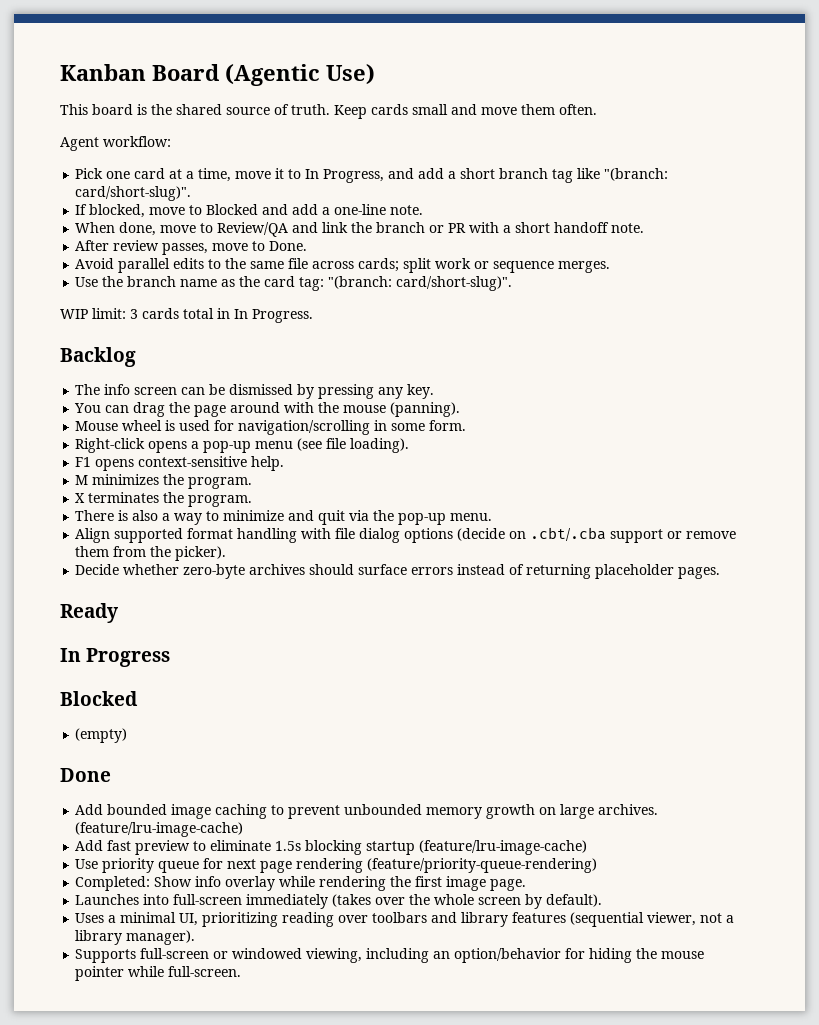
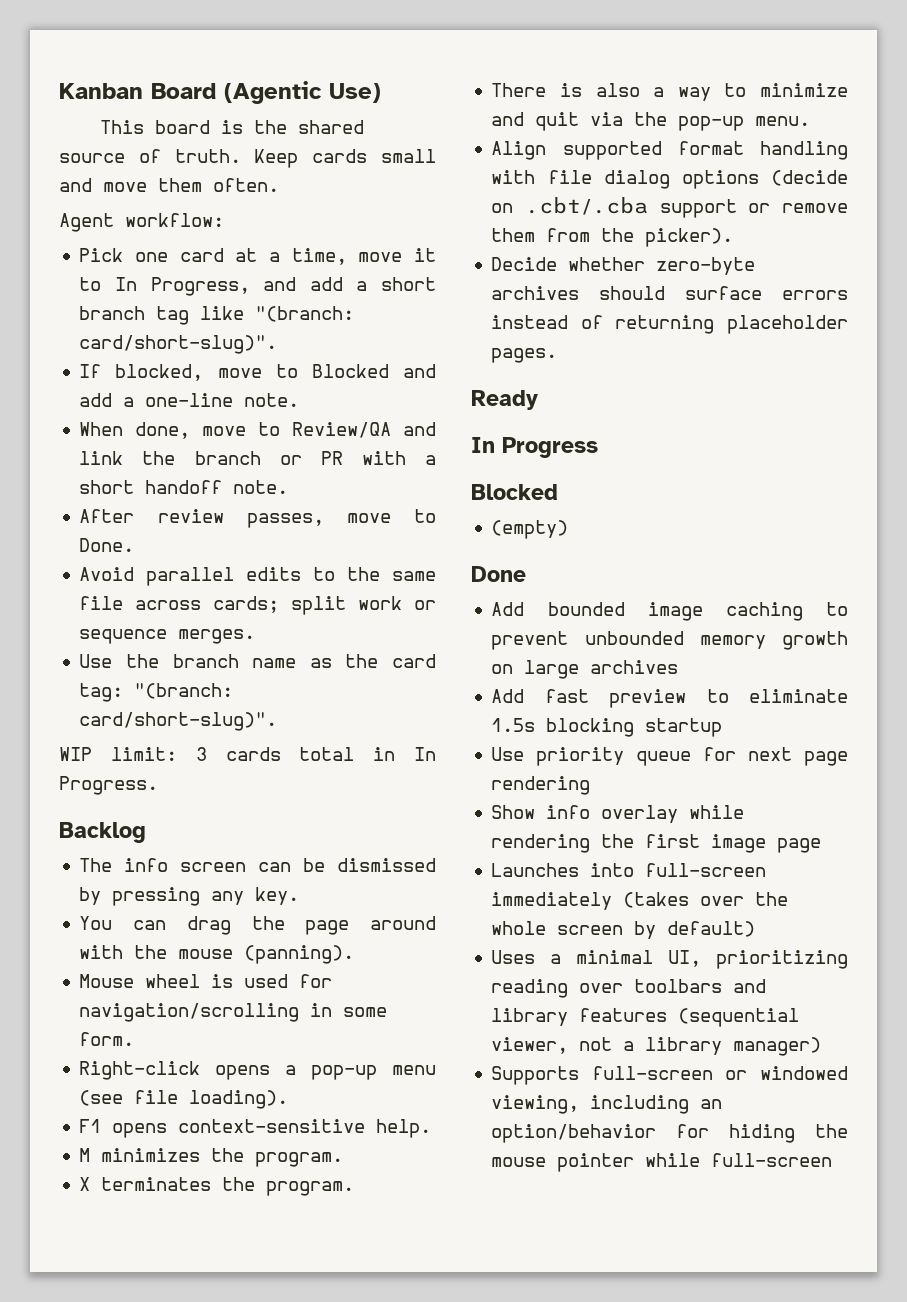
[598,804,659,815] [75,822,244,837] archives. (feature/lru-image-cache) -> [590,660,679,674] archives
[419,840,588,855] (feature/lru-image-cache) -> (723, 727) none
[367,858,598,873] [75,876,151,891] (feature/priority-queue-rendering) // Completed: -> (591, 785) //
[490,879,527,891] page. -> [777,838,822,853] page
[546,894,603,907] default). -> [667,921,756,937] default)
[126,930,196,945] manager). -> [733,1037,822,1056] manager)
[168,966,242,977] full-screen. -> [711,1153,833,1167] full-screen

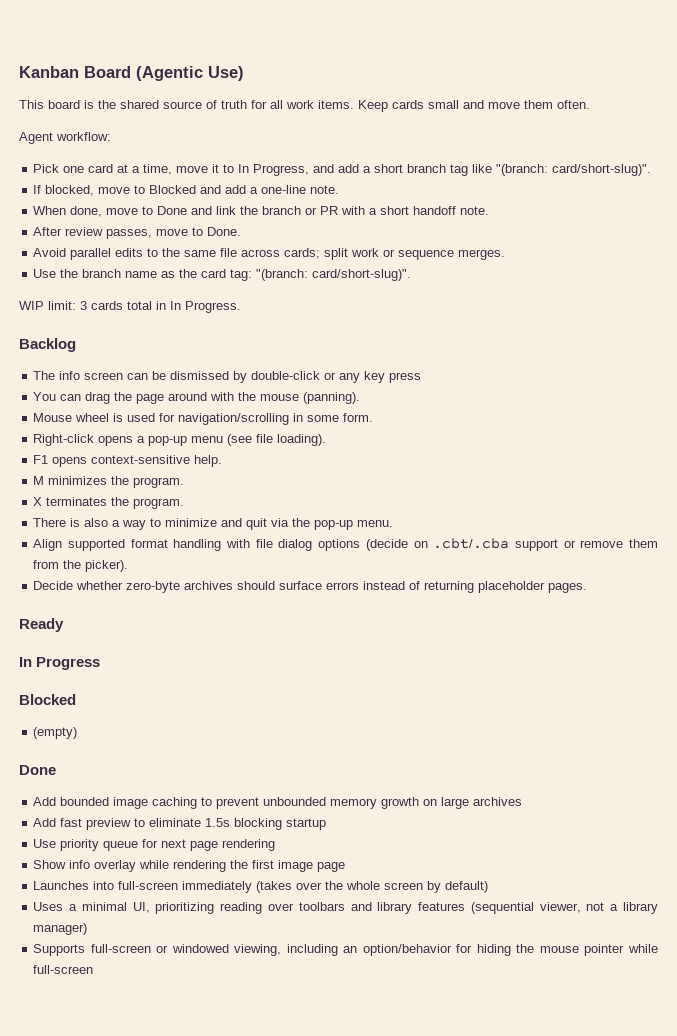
[174,149,241,163] truth. -> [221,100,354,109] truth for all work items.
[292,422,392,438] Review/QA -> [157,206,188,215] Done
[112,887,300,906] pressing any key. -> [251,371,422,383] double-click or any key press

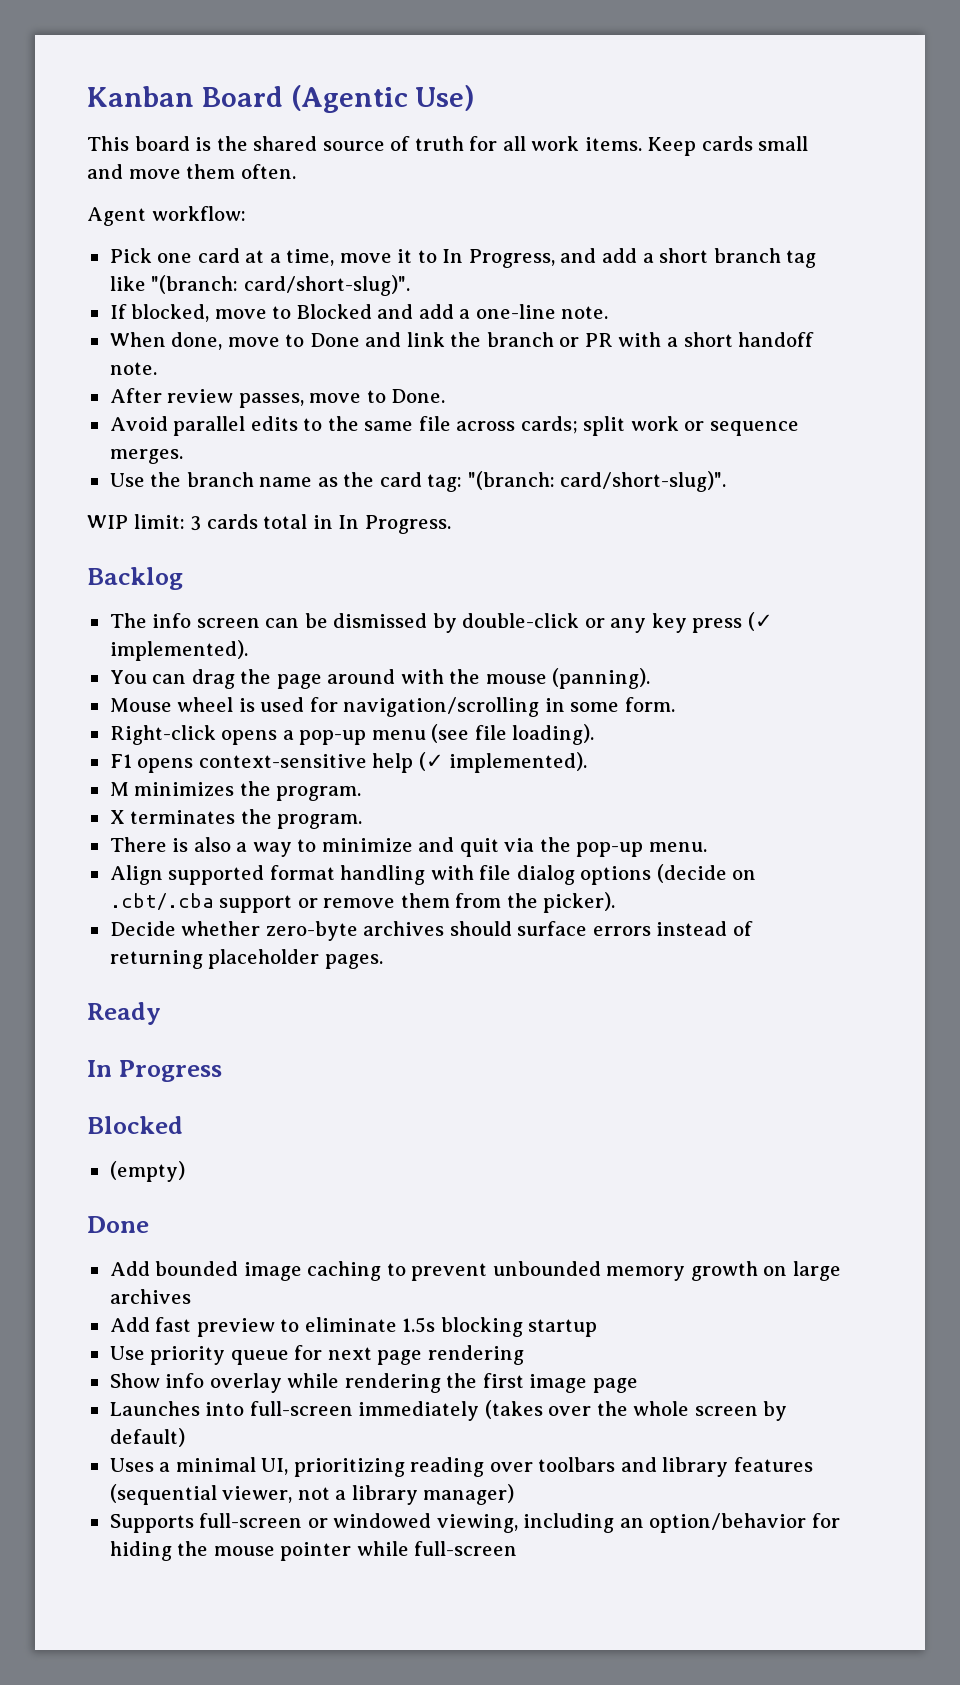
(422, 377) none -> [747,612,773,631] [109,640,248,661] (✓ implemented).
[194,455,223,467] help. -> [372,752,588,773] help (✓ implemented).

